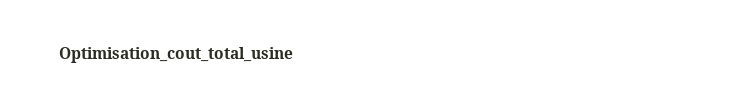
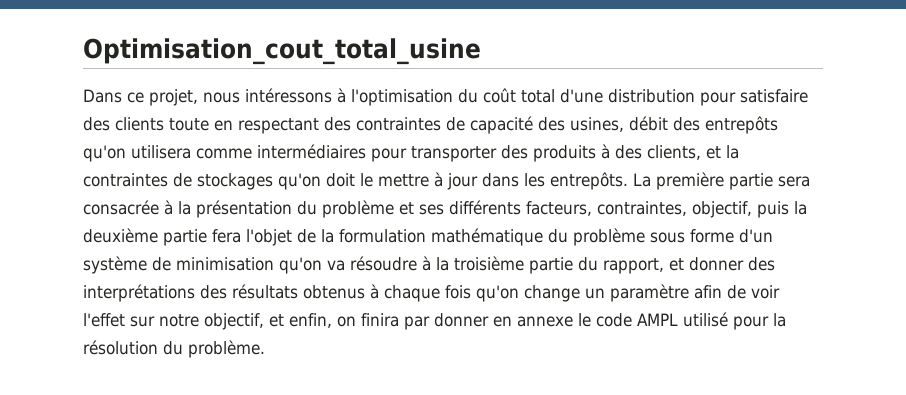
(293, 55) none -> [83,88,808,106] [83,116,778,134] [83,144,739,162] [83,172,810,190] [83,200,807,218] [83,228,773,246] [83,256,775,274] [83,284,780,302] [83,312,786,330] [83,340,265,358] // Dans ce projet, nous intéressons à l'optimisation du coût total d'une distribution pour satisfaire des clients toute en respectant des contraintes de capacité des usines, débit des entrepôts qu'on utilisera comme intermédiaires pour transporter des produits à des clients, et la contraintes de stockages qu'on doit le mettre à jour dans les entrepôts. La première partie sera consacrée à la présentation du problème et ses différents facteurs, contraintes, objectif, puis la deuxième partie fera l'objet de la formulation mathématique du problème sous forme d'un système de minimisation qu'on va résoudre à la troisième partie du rapport, et donner des interprétations des résultats obtenus à chaque fois qu'on change un paramètre afin de voir l'effet sur notre objectif, et enfin, on finira par donner en annexe le code AMPL utilisé pour la résolution du problème.

